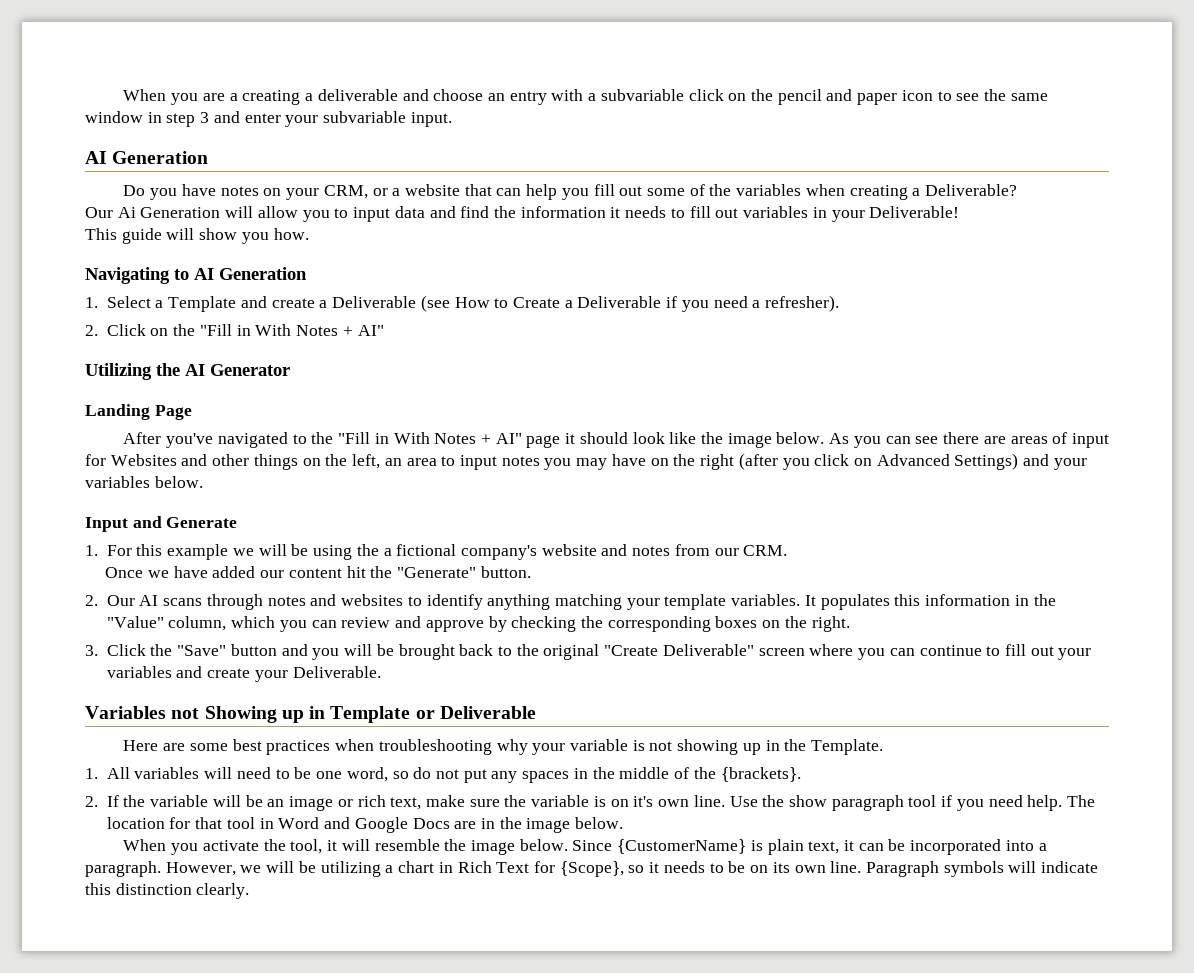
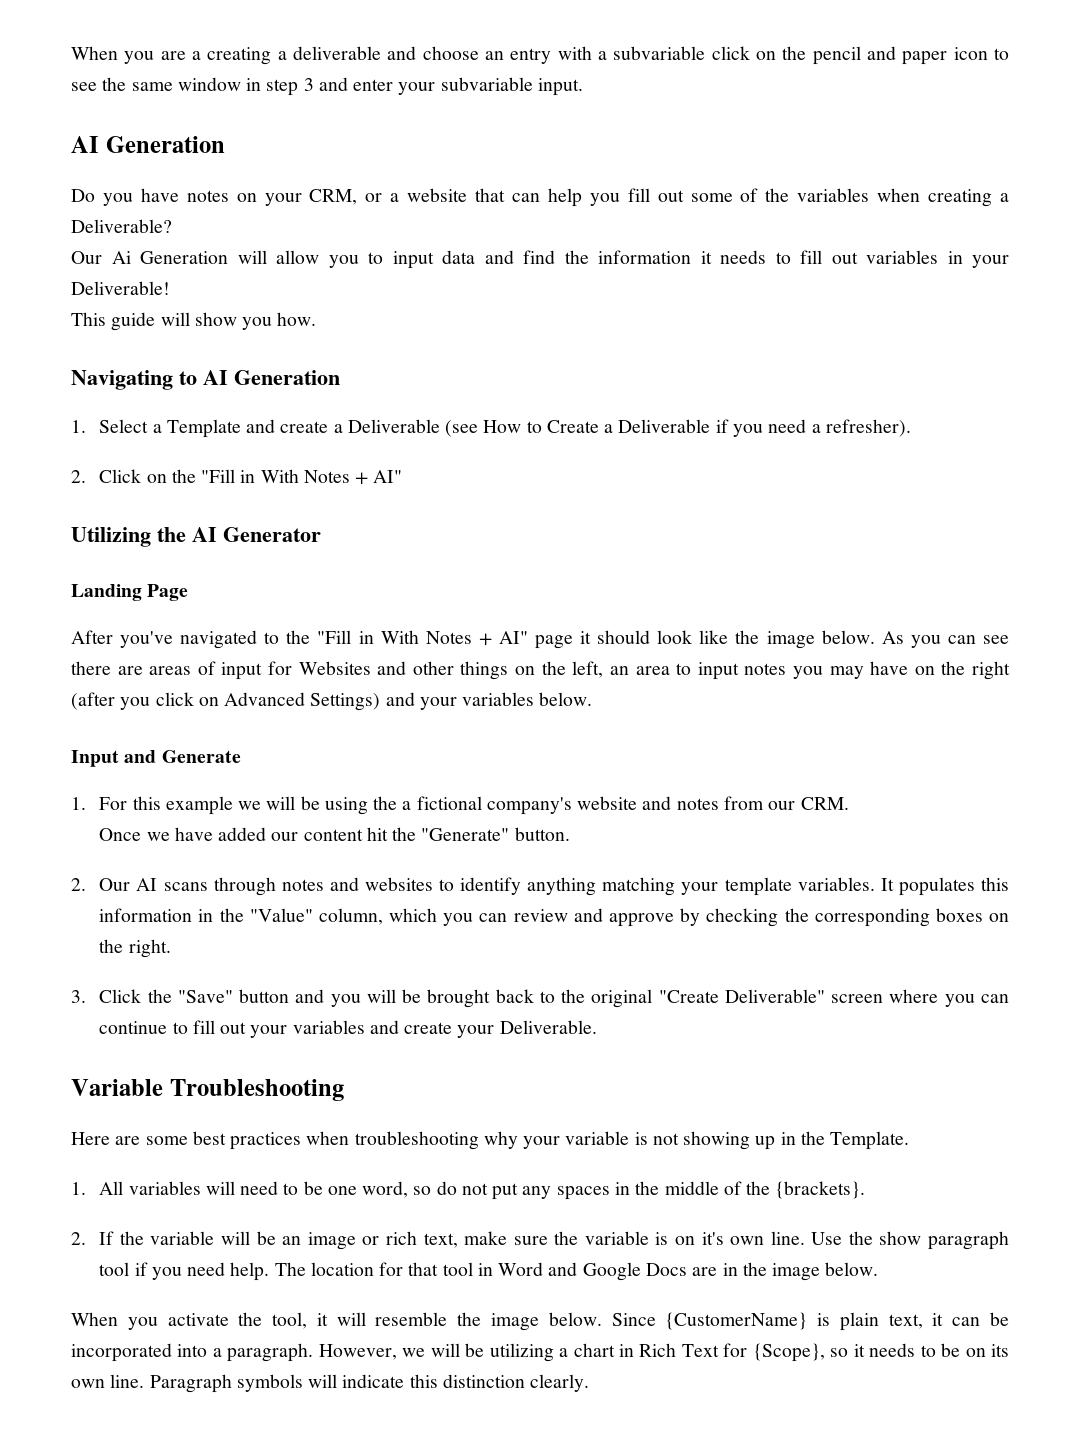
[85,706,536,723] Variables not Showing up in Template or Deliverable -> [71,1079,344,1101] Variable Troubleshooting

